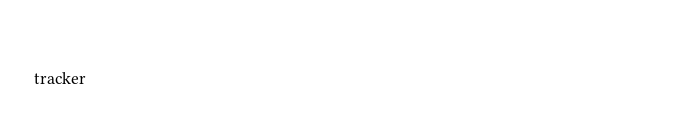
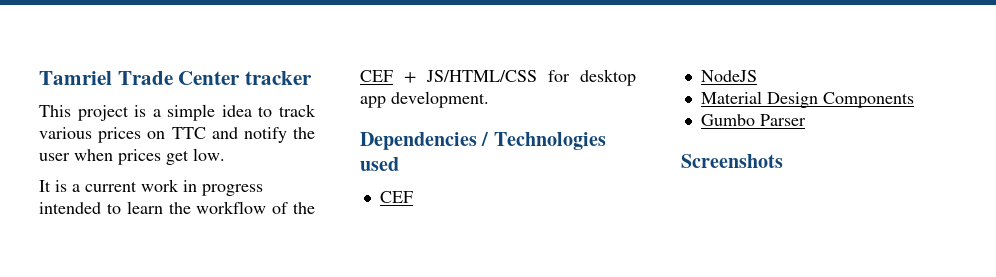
[34,72,86,84] tracker -> [39,71,313,85] [39,104,316,121] [39,127,315,143] [39,148,225,165] [39,179,263,196] [39,201,315,214] [360,69,636,86] [360,91,489,108] [360,132,606,150] [360,157,399,171] [379,191,413,203] [700,70,757,82] [700,91,914,108] [700,114,806,126] [681,154,783,168] Tamriel Trade Center tracker // This project is a simple idea to track various prices on TTC and notify the user when prices get low. // It is a current work in progress intended to learn the workflow of the CEF + JS/HTML/CSS for desktop app development. // Dependencies / Technologies used // CEF // NodeJS // Material Design Components // Gumbo Parser // Screenshots

